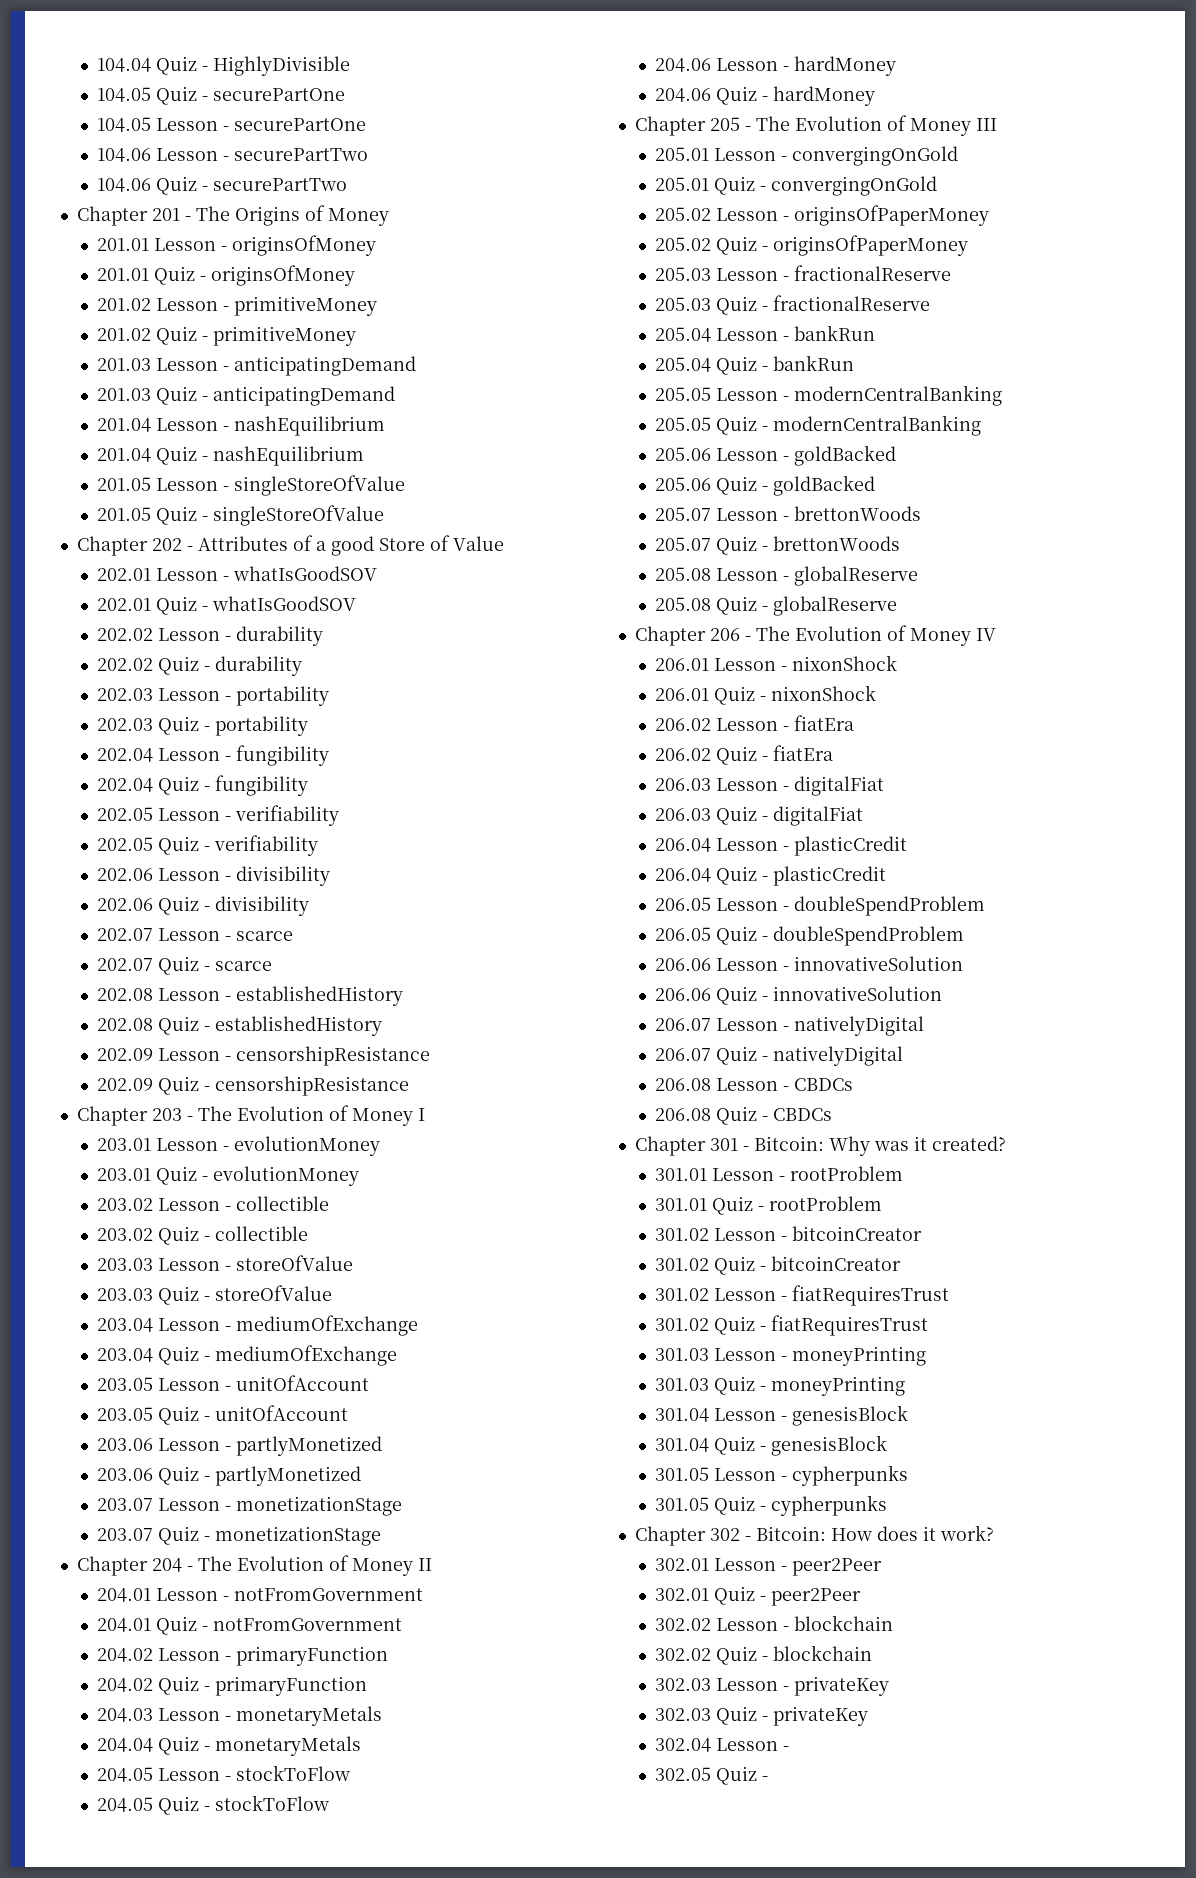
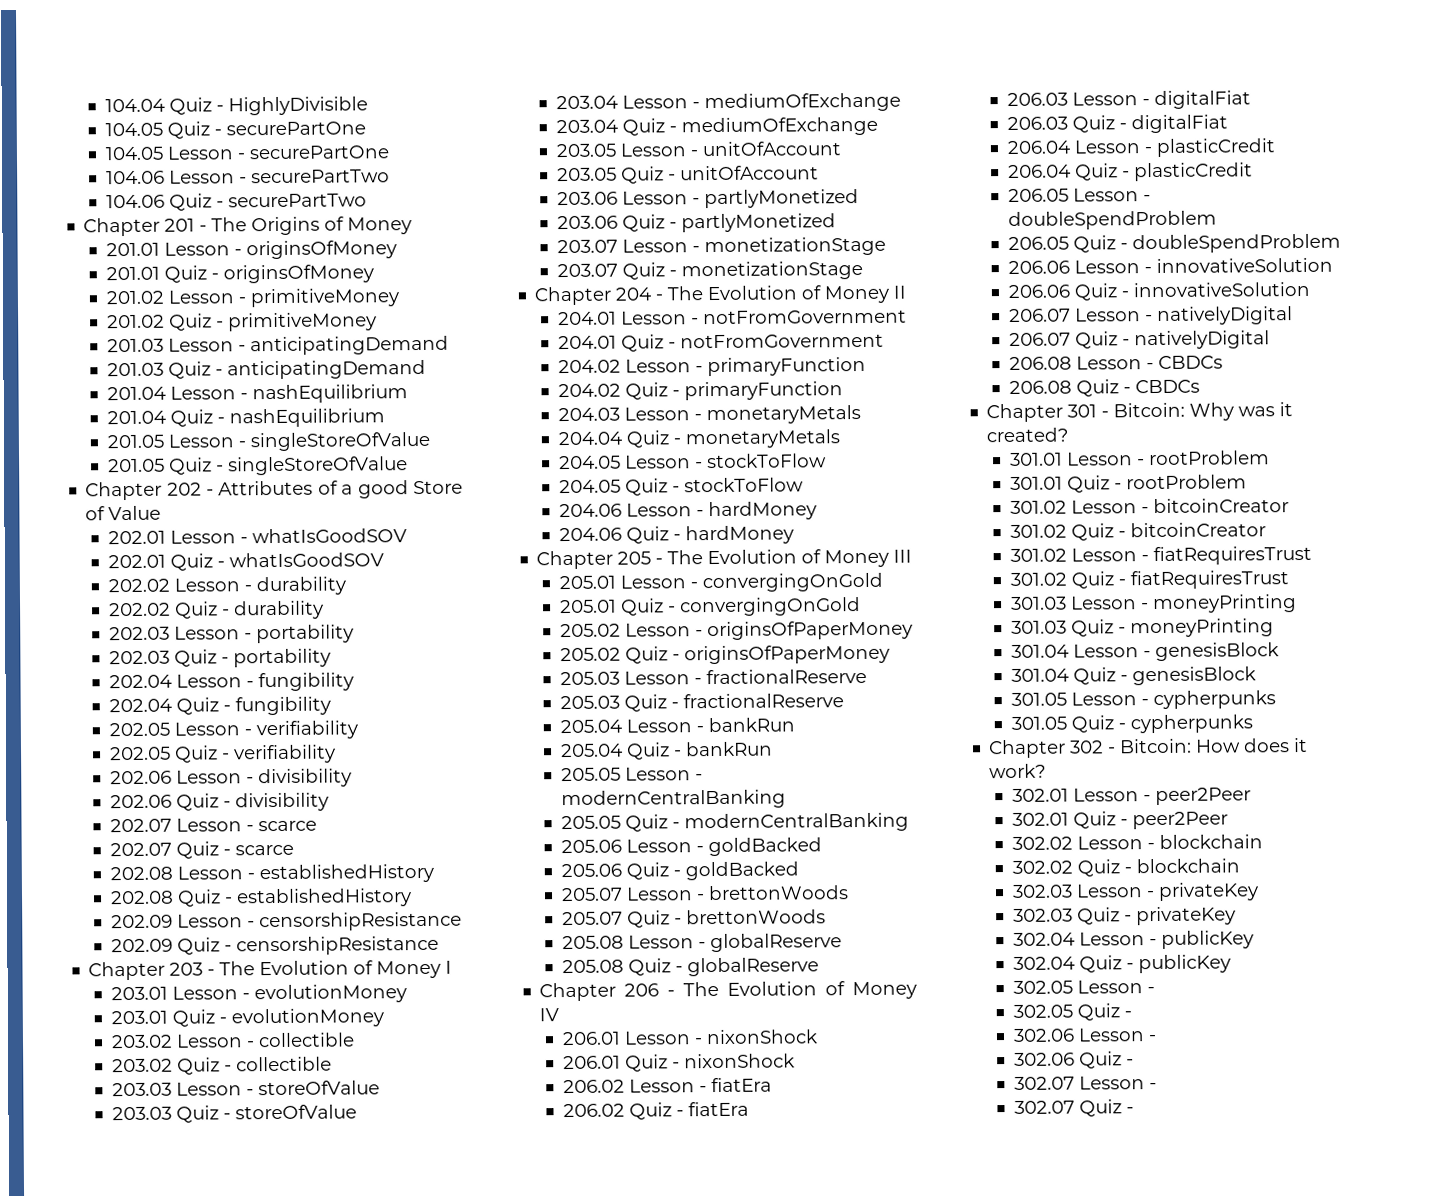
[655,1767,712,1781] // 302.05 -> [1160,930,1254,949] [1012,954,1231,974] [1012,980,1155,994] [1012,1003,1132,1021] [1012,1028,1157,1042] [1013,1051,1134,1069] [1013,1076,1157,1090] [1013,1100,1075,1114] publicKey // 302.04 Quiz - publicKey // 302.05 Lesson - // 302.05 Quiz - // 302.06 Lesson - // 302.06 Quiz - // 302.07 Lesson - // 302.07

